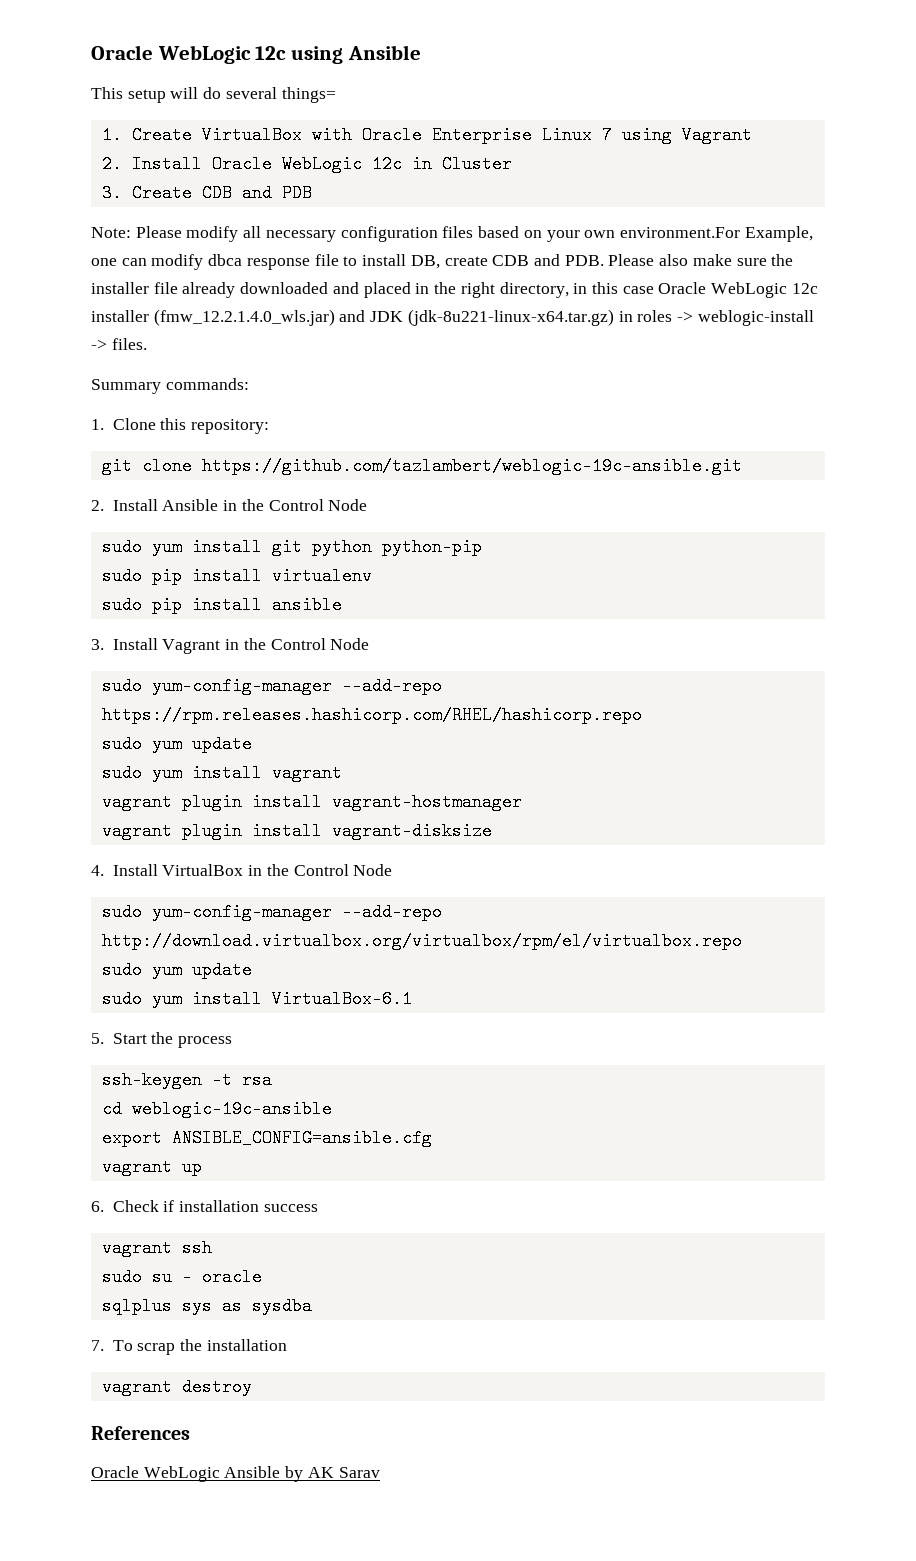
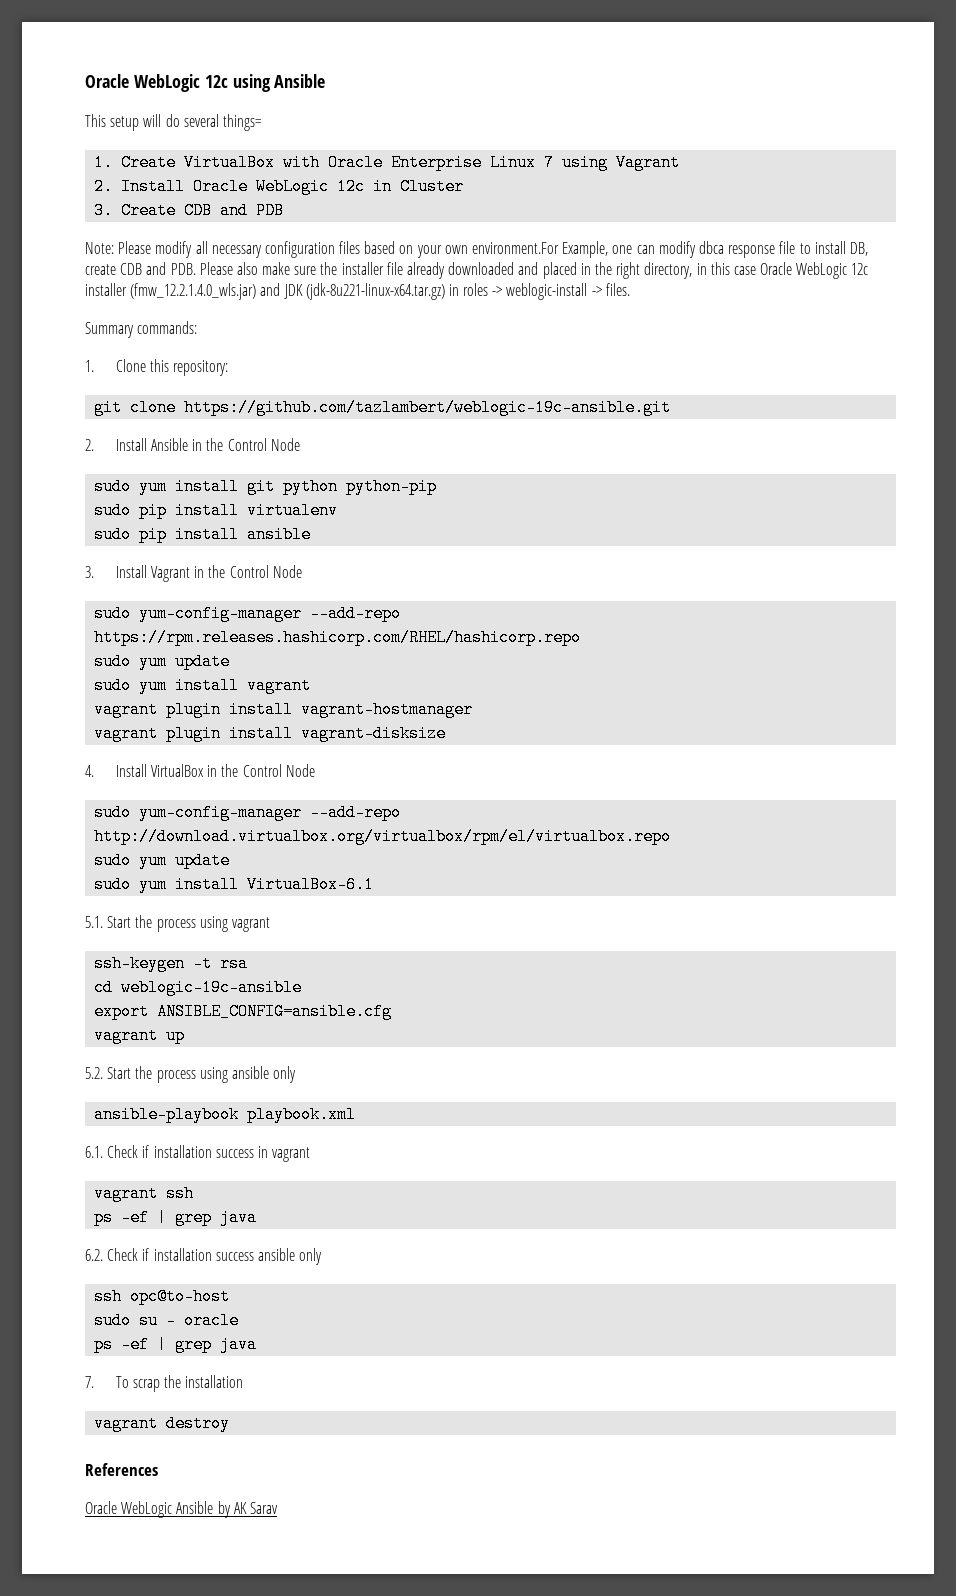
[91,1032,233,1048] 5. Start the process -> [85,915,270,932] 5.1. Start the process using vagrant
[91,1200,318,1212] 6. Check if installation success -> [85,1066,297,1083] [94,1106,357,1123] [85,1145,311,1162] 5.2. Start the process using ansible only // ansible-playbook playbook.xml // 6.1. Check if installation success in vagrant
(212, 1248) none -> [94,1209,258,1226] [85,1248,323,1265] [94,1288,231,1305] // ps -ef | grep java // 6.2. Check if installation success ansible only // ssh opc@to-host
[101,1297,312,1315] sqlplus sys as sysdba -> [94,1336,258,1353] ps -ef | grep java

